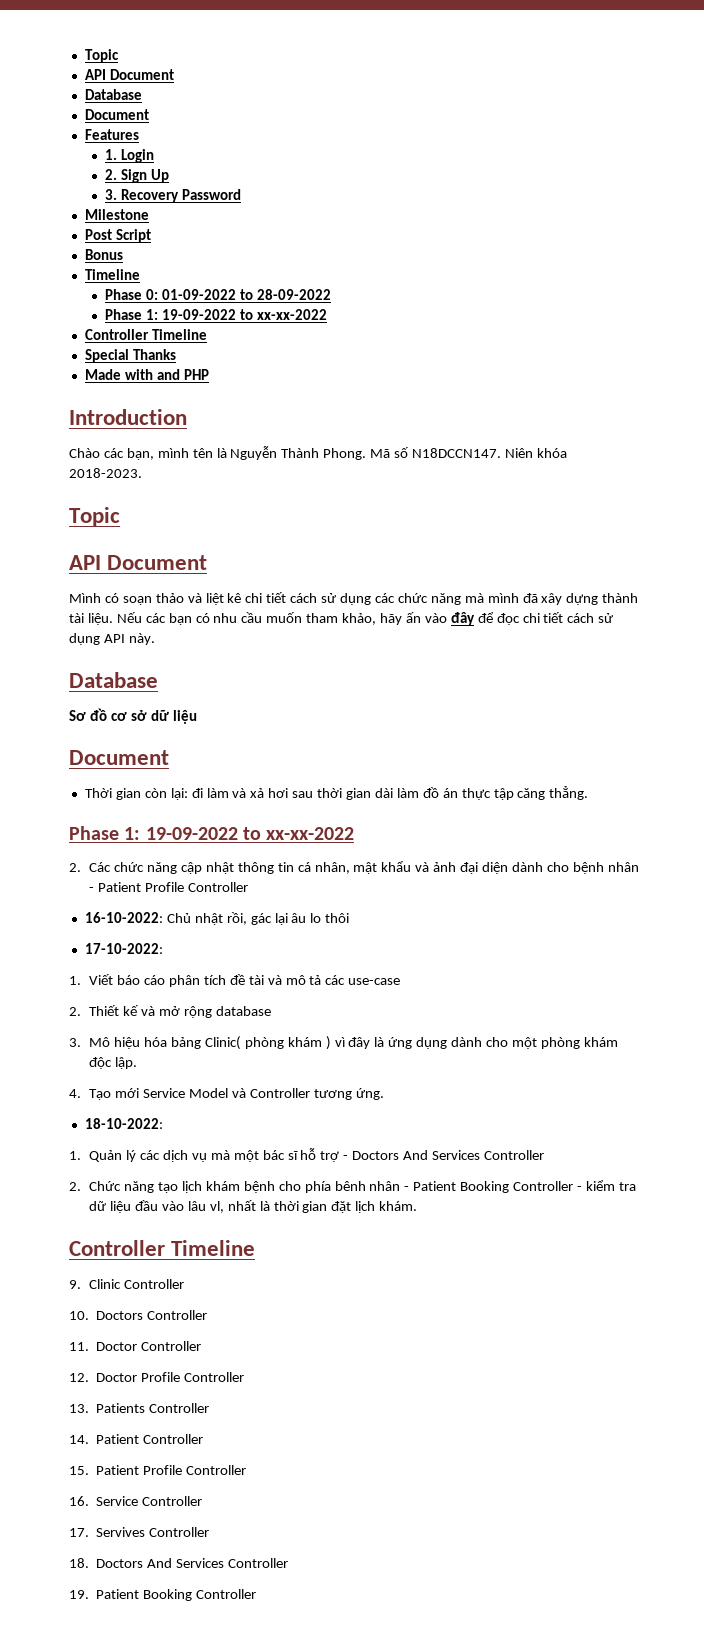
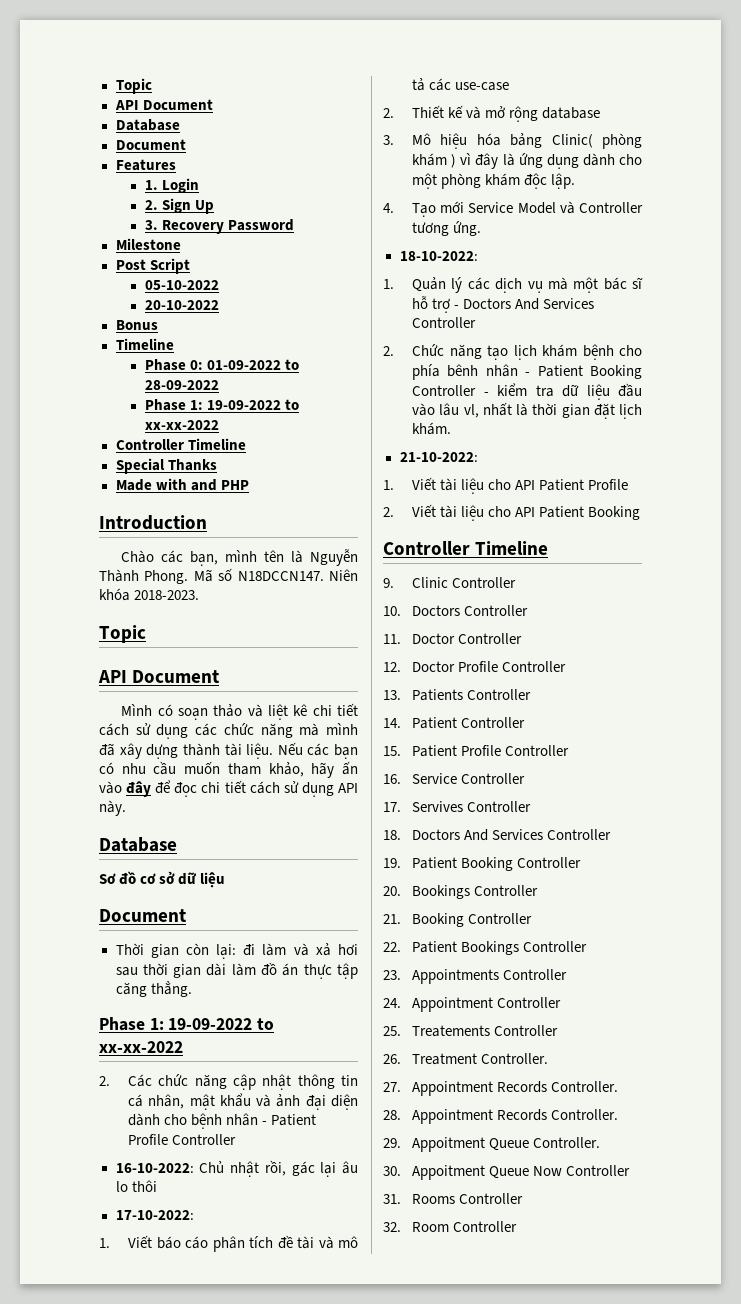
(151, 236) none -> [144,280,219,290] [144,300,219,310] // 05-10-2022 // 20-10-2022
(418, 1206) none -> [399,452,478,462] [383,477,629,494] [383,504,641,521] // 21-10-2022: // 1. Viết tài liệu cho API Patient Profile // 2. Viết tài liệu cho API Patient Booking
(257, 1594) none -> [383,885,539,899] [383,913,533,927] [383,941,588,955] [383,969,568,984] [383,997,562,1012] [383,1025,559,1037] [383,1053,549,1065] [383,1081,619,1096] [383,1109,619,1124] [383,1137,601,1152] [383,1165,631,1180] [383,1193,524,1204] [383,1221,518,1232] // 20. Bookings Controller // 21. Booking Controller // 22. Patient Bookings Controller // 23. Appointments Controller // 24. Appointment Controller // 25. Treatements Controller // 26. Treatment Controller. // 27. Appointment Records Controller. // 28. Appointment Records Controller. // 29. Appoitment Queue Controller. // 30. Appoitment Queue Now Controller // 31. Rooms Controller // 32. Room Controller

